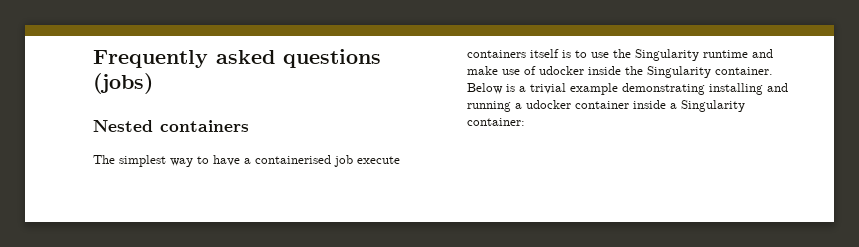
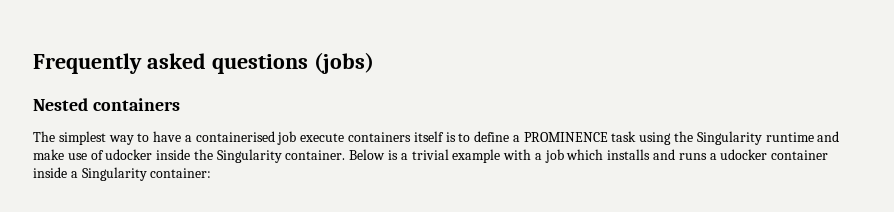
[591,52,609,58] use -> [474,131,672,145] define a PROMINENCE task using
[622,83,788,95] [467,101,511,112] demonstrating installing and running -> [503,149,707,163] with a job which installs and runs

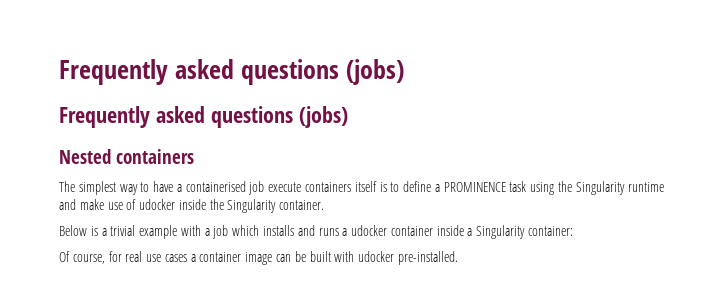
[33,52,374,74] Frequently asked questions (jobs) -> [59,59,404,85] [59,106,348,128] Frequently asked questions (jobs) // Frequently asked questions (jobs)
(346, 155) none -> (325, 205) //
(212, 173) none -> [59,251,458,265] // Of course, for real use cases a container image can be built with udocker pre-installed.

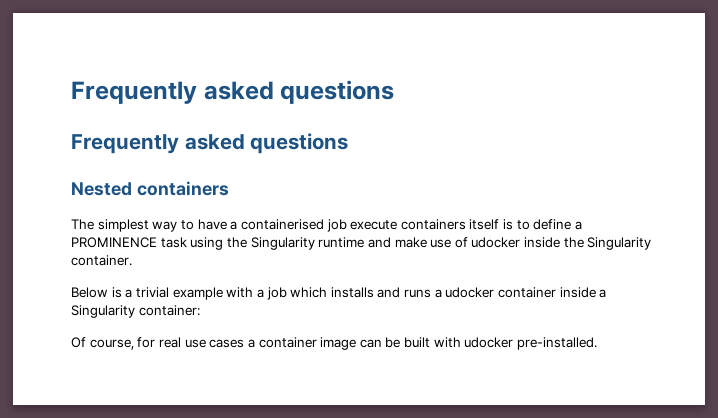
[59,59,404,85] [59,106,348,128] Frequently asked questions (jobs) // Frequently asked questions (jobs) -> [71,80,395,104] [71,133,349,154] Frequently asked questions // Frequently asked questions

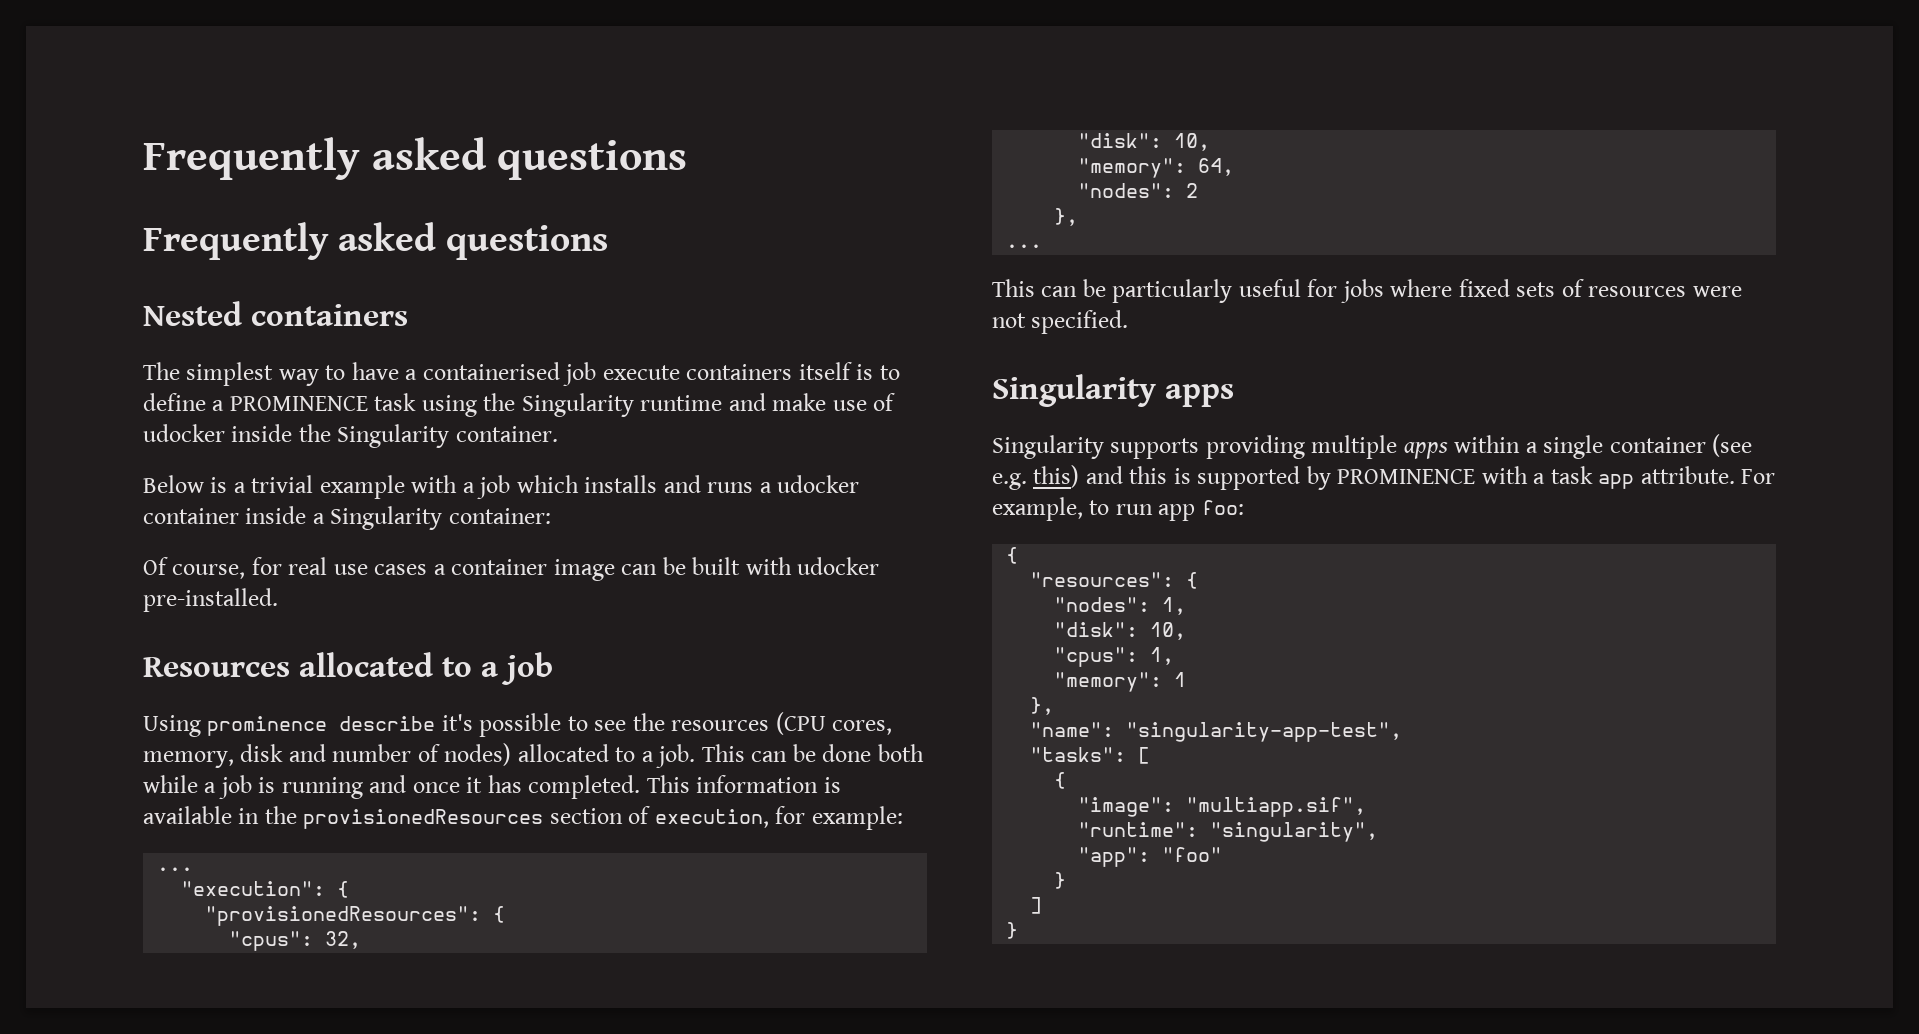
(598, 343) none -> [143,652,553,685] [143,712,893,737] [143,743,924,768] [143,775,841,799] [143,806,903,830] [157,867,194,871] [181,881,350,898] [205,906,506,926] [229,931,362,951] [1078,133,1211,151] [1078,158,1235,178] [1078,183,1199,198] [1054,208,1079,226] [1006,244,1043,248] [992,279,1742,303] [992,310,1129,334] [992,374,1234,407] [992,434,1753,459] [992,465,1776,490] [992,497,1244,521] [1006,547,1019,564] [1030,572,1199,589] [1054,597,1187,615] [1054,622,1187,640] [1054,647,1175,667] [1054,672,1187,692] [1030,697,1055,715] [1030,722,1403,742] [1030,747,1151,764] [1054,772,1067,789] [1078,797,1367,817] [1078,822,1379,842] [1078,847,1223,867] [1054,872,1067,889] [1030,897,1043,914] [1006,922,1019,939] // Resources allocated to a job // Using prominence describe it's possible to see the resources (CPU cores, memory, disk and number of nodes) allocated to a job. This can be done both while a job is running and once it has completed. This information is available in the provisionedResources section of execution, for example: // ... // "execution": { // "provisionedResources": { // "cpus": 32, // "disk": 10, // "memory": 64, // "nodes": 2 // }, // ... // This can be particularly useful for jobs where fixed sets of resources were not specified. // Singularity apps // Singularity supports providing multiple apps within a single container (see e.g. this) and this is supported by PROMINENCE with a task app attribute. For example, to run app foo: // { // "resources": { // "nodes": 1, // "disk": 10, // "cpus": 1, // "memory": 1 // }, // "name": "singularity-app-test", // "tasks": [ // { // "image": "multiapp.sif", // "runtime": "singularity", // "app": "foo" // } // ] // }

